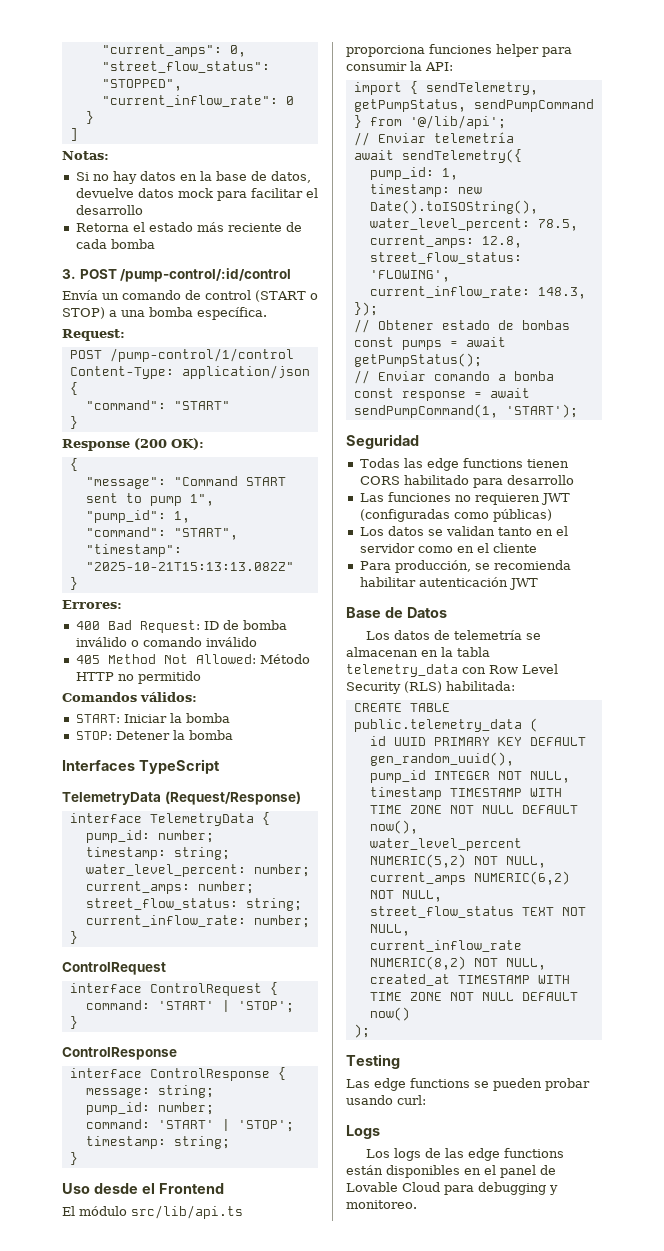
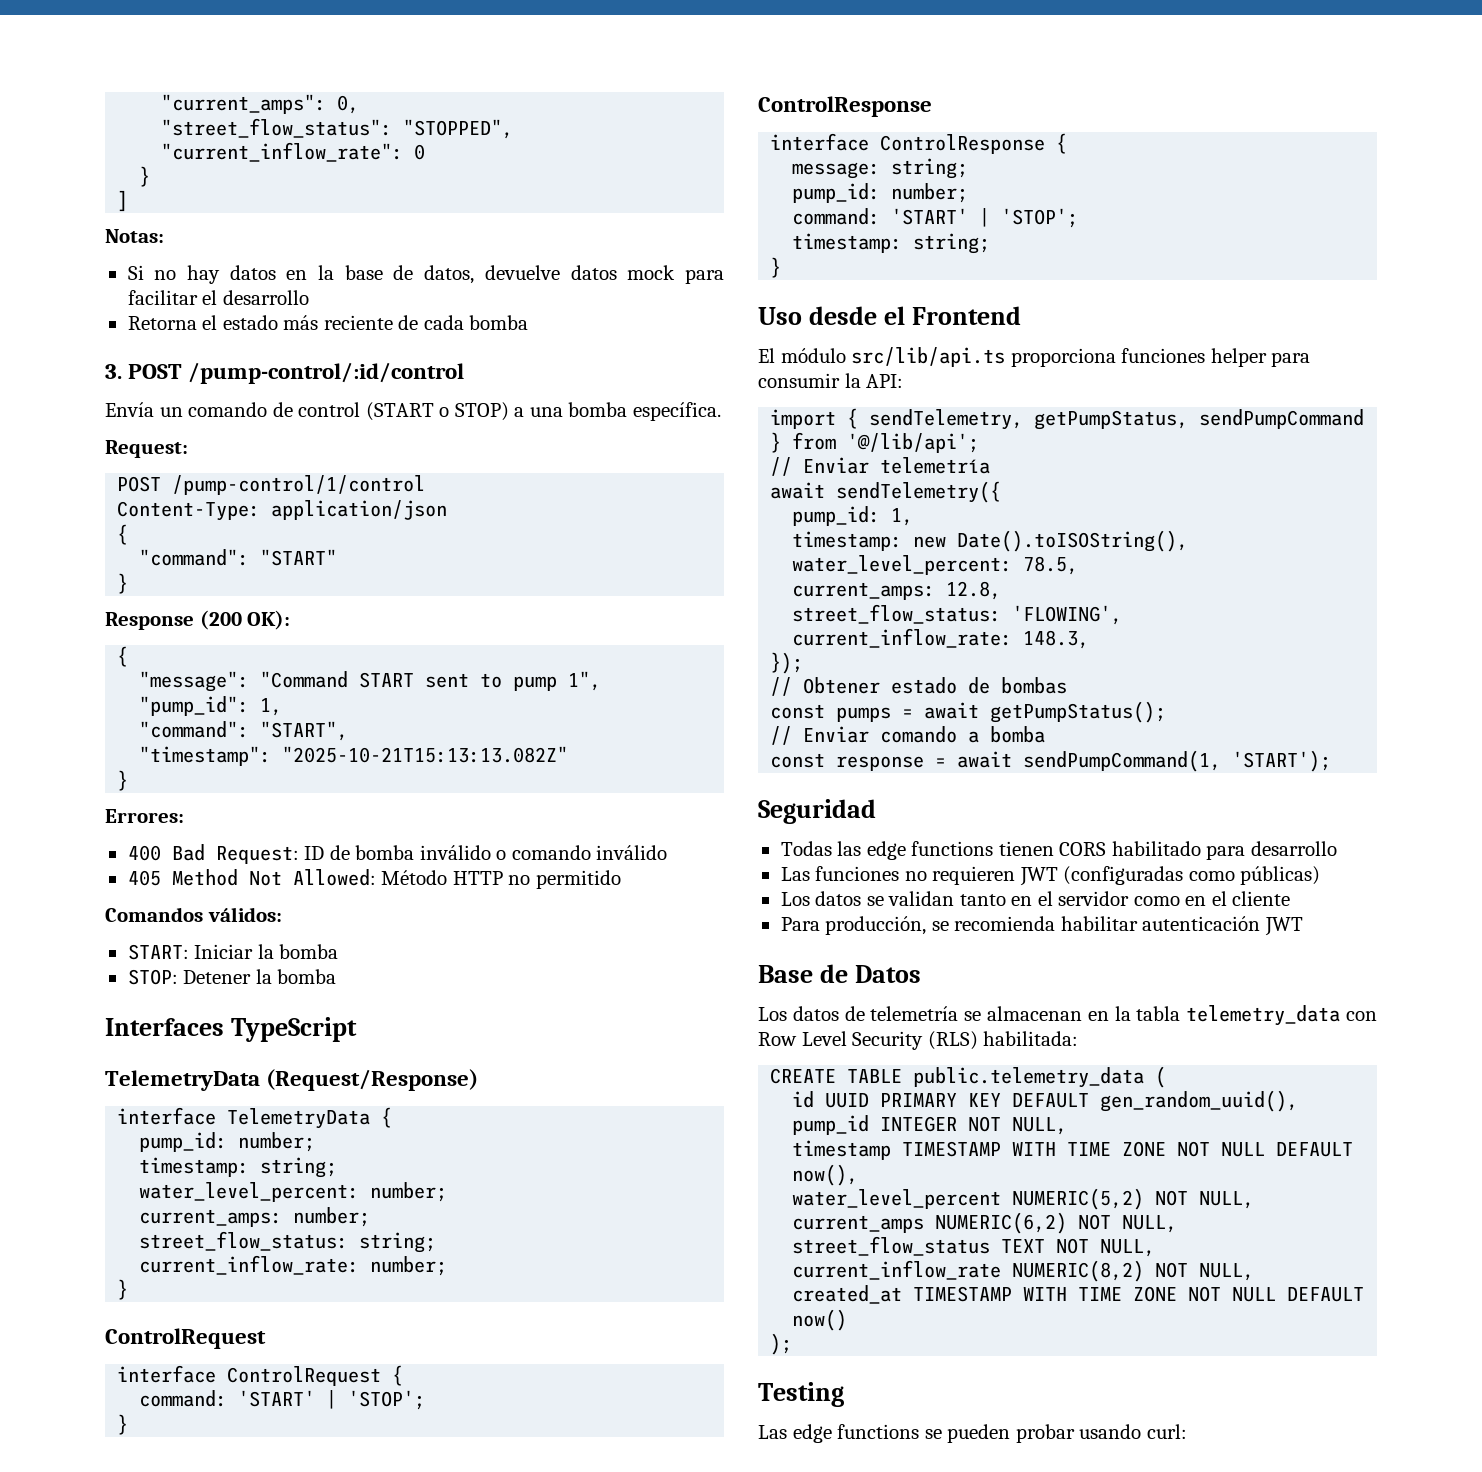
[346,1125,380,1139] [365,1148,564,1161] [346,1165,556,1178] [346,1182,558,1195] [346,1200,417,1209] // Logs // Los logs de las edge functions están disponibles en el panel de Lovable Cloud para debugging y monitoreo. -> (1187, 1431) none

